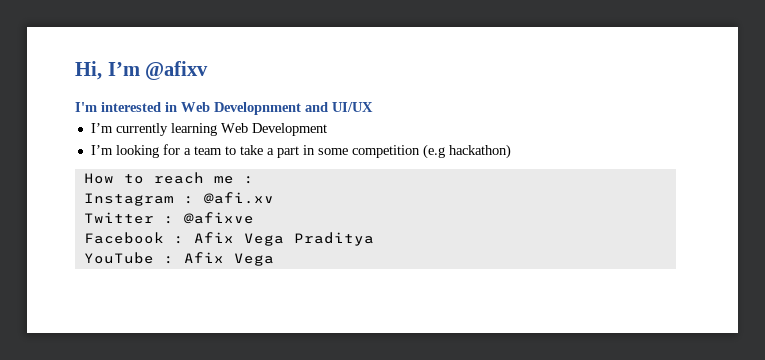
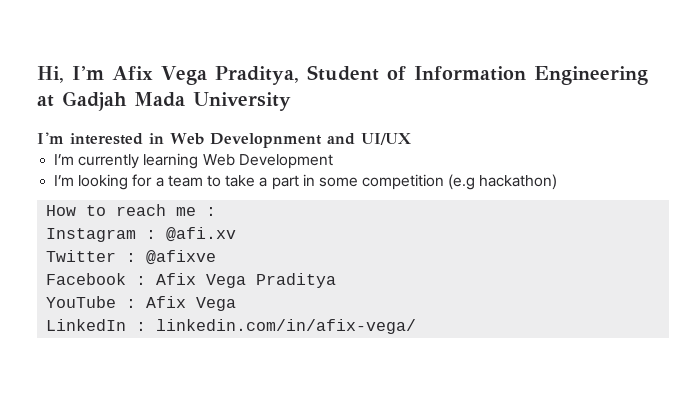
[145,61,209,80] @afixv -> [112,65,648,85] [37,91,291,111] Afix Vega Praditya, Student of Information Engineering at Gadjah Mada University
(274, 259) none -> [46,319,417,334] // LinkedIn : linkedin.com/in/afix-vega/

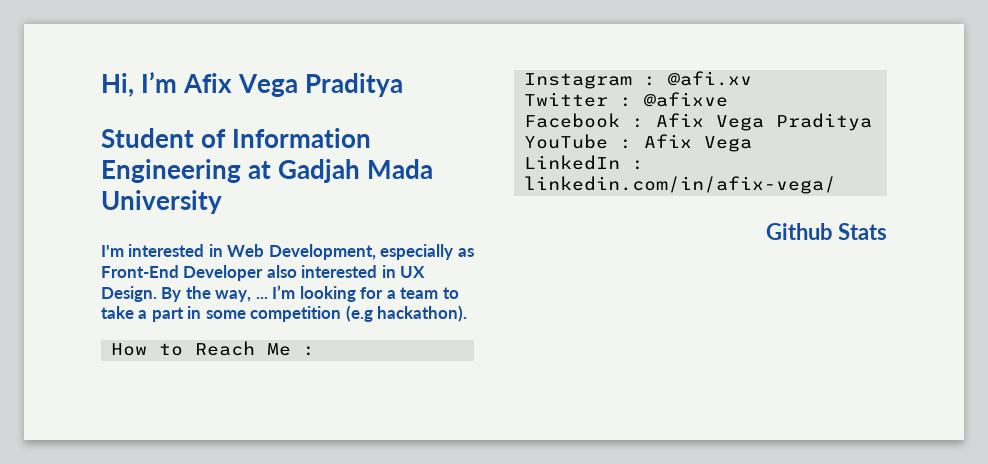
[214,66,299,85] Praditya, -> [305,73,404,97] Praditya //
[209,133,411,148] [54,153,333,169] Developnment and UI/UX // I’m currently learning Web Development // -> [268,244,474,260] [101,265,426,281] [101,286,268,302] Development, especially as Front-End Developer also interested in UX Design. By the way, ...
[479,174,558,190] hackathon) -> [377,305,468,322] hackathon).
[116,204,197,216] reach me -> [194,341,291,356] Reach Me
(417, 326) none -> [766,223,887,240] // Github Stats

